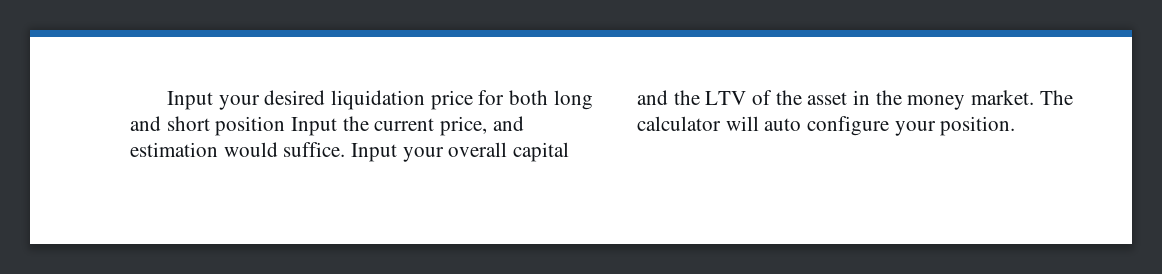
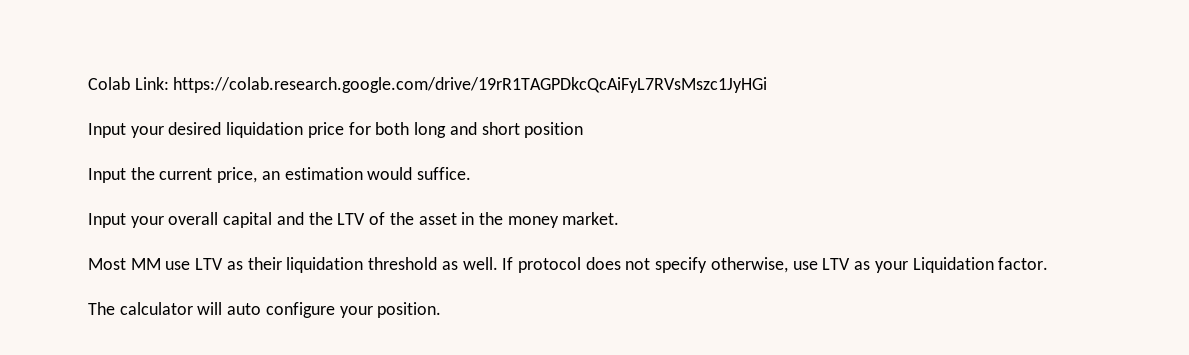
(167, 100) none -> [88,77,768,93] Colab Link: https://colab.research.google.com/drive/19rR1TAGPDkcQcAiFyL7RVsMszc1JyHGi //
(286, 126) none -> (584, 130) //
[492,116,524,131] and -> [261,171,280,180] an
(346, 149) none -> (472, 173) //
(1035, 97) none -> [88,257,1049,273] // Most MM use LTV as their liquidation threshold as well. If protocol does not specify otherwise, use LTV as your Liquidation factor. //

